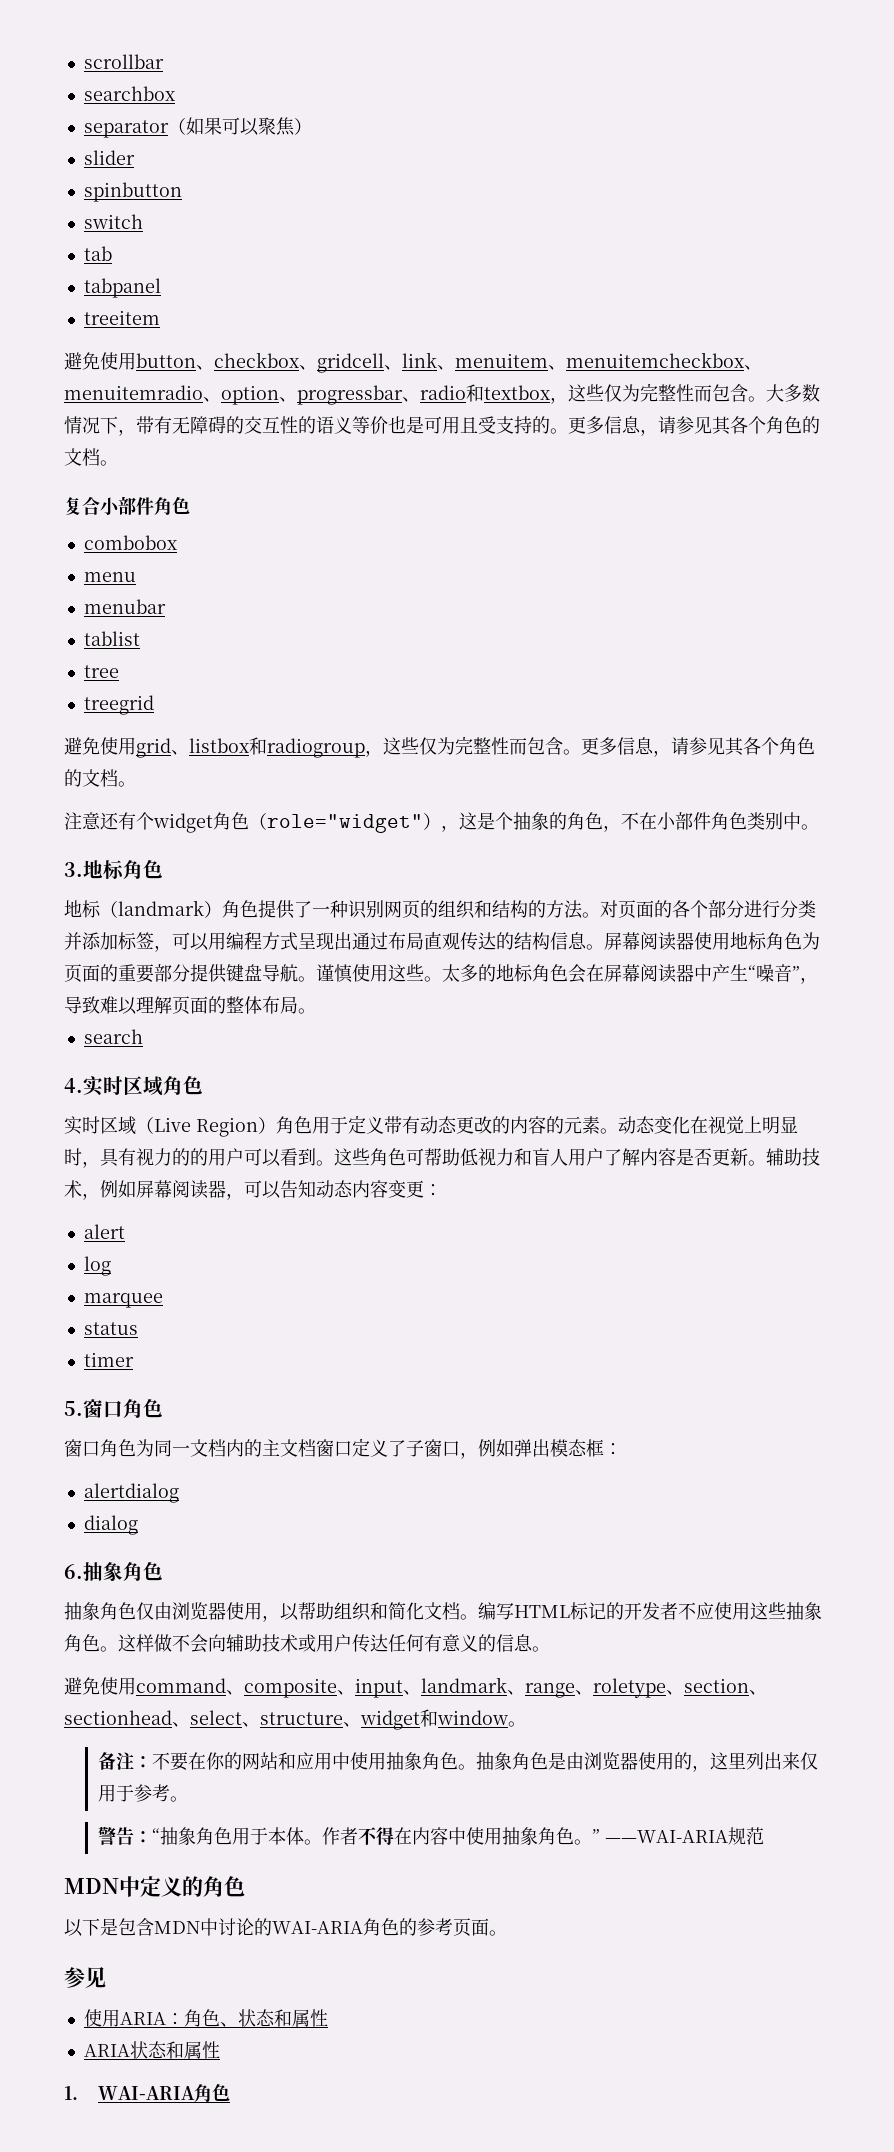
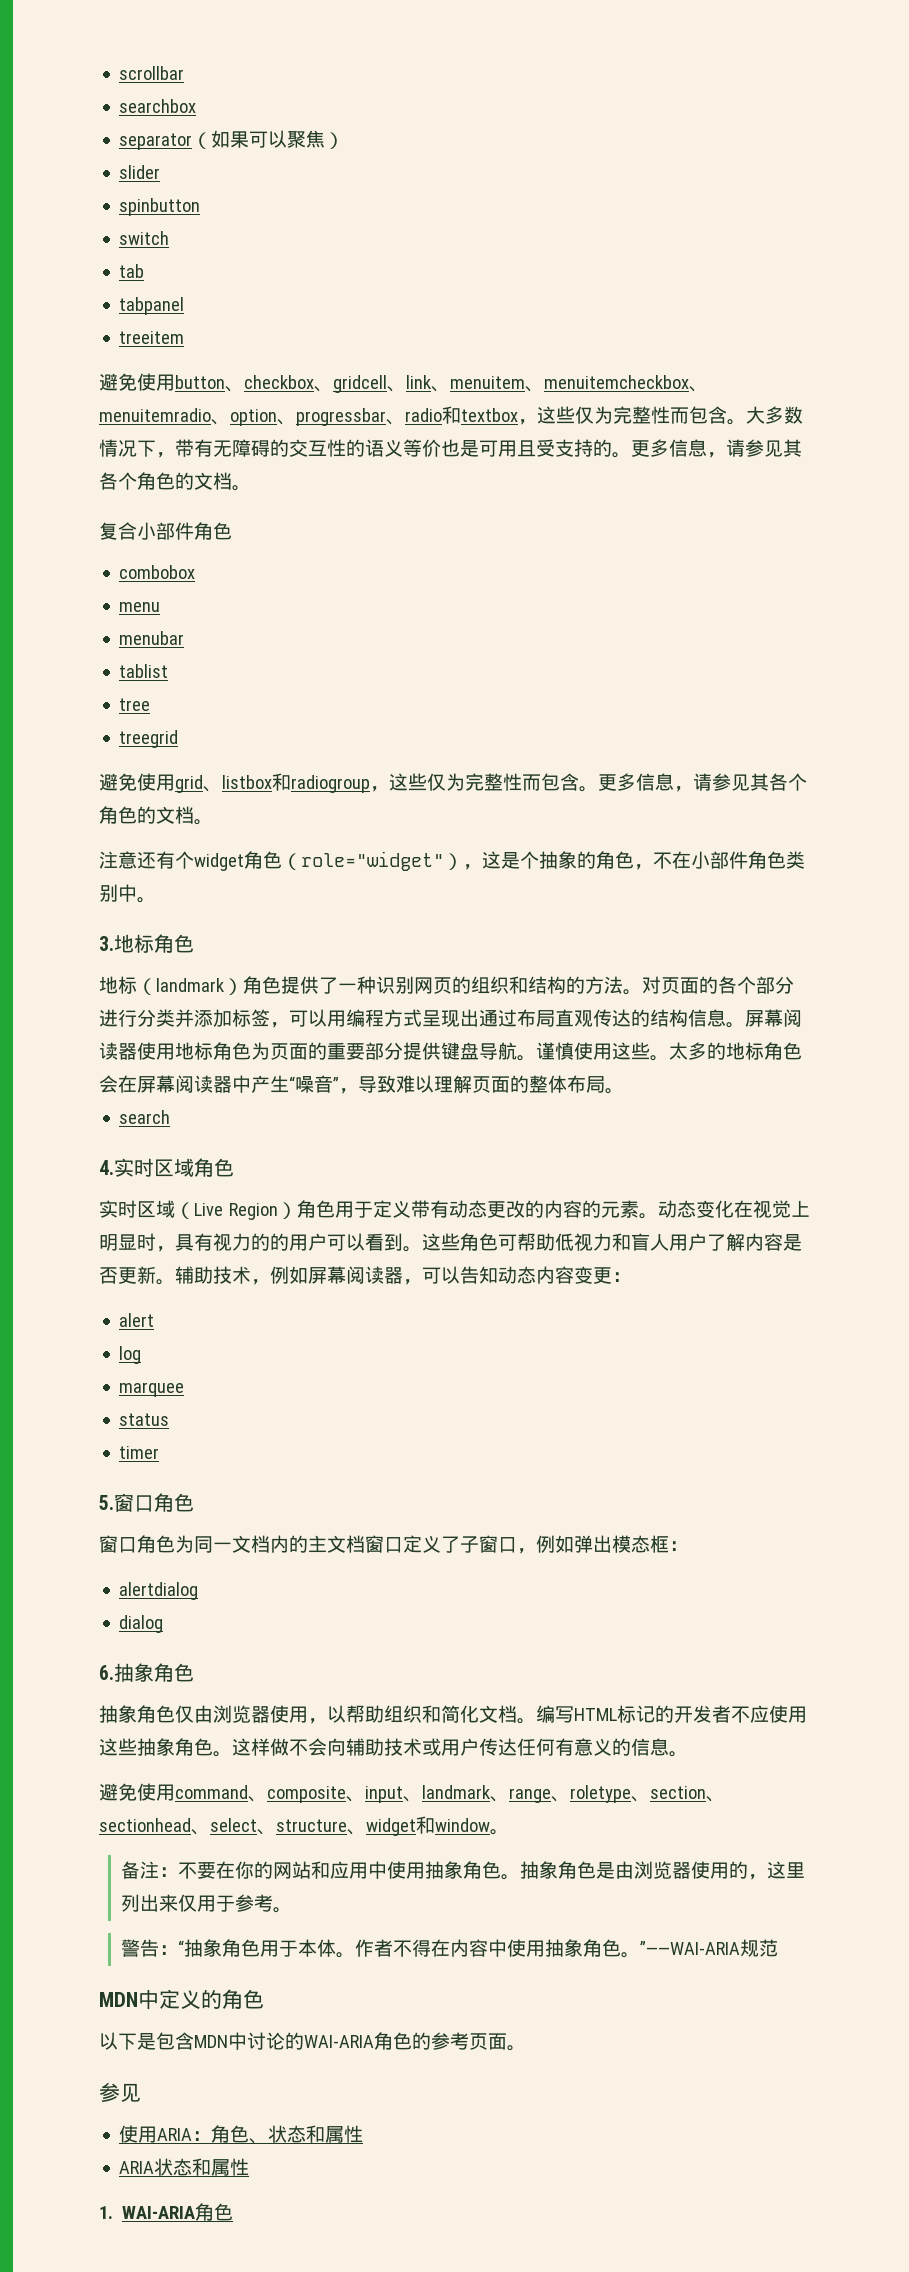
[591,1829,728,1843] ” ——WAI-ARIA -> [640,1941,741,1955] ”——WAI-ARIA

